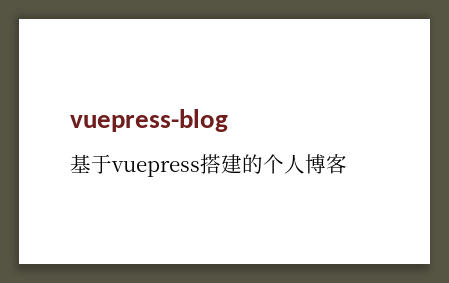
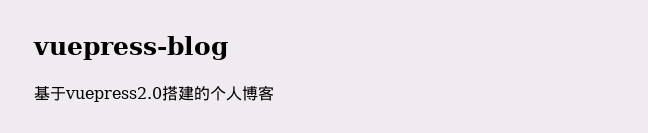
[111,160,200,177] vuepress -> [65,87,162,102] vuepress2.0

